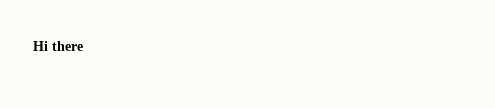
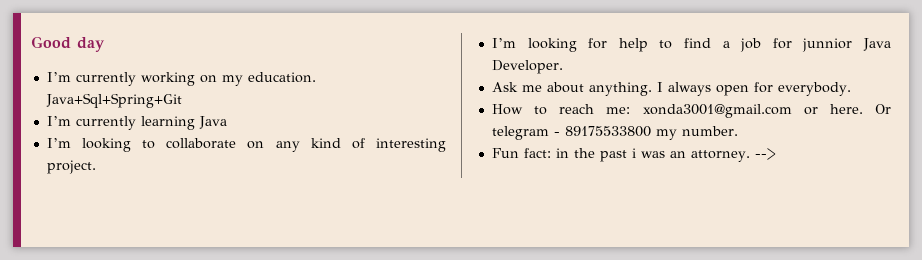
[33,41,83,51] Hi there -> [31,36,105,52] [46,72,316,86] [45,93,182,108] [46,116,227,130] [46,138,447,152] [46,160,96,174] [491,38,891,52] [491,60,563,74] [491,82,851,96] [491,104,891,118] [491,126,738,140] [491,148,776,162] Good day // I’m currently working on my education. Java+Sql+Spring+Git // I’m currently learning Java // I’m looking to collaborate on any kind of interesting project. // I’m looking for help to find a job for junnior Java Developer. // Ask me about anything. I always open for everybody. // How to reach me: xonda3001@gmail.com or here. Or telegram - 89175533800 my number. // Fun fact: in the past i was an attorney. -->

